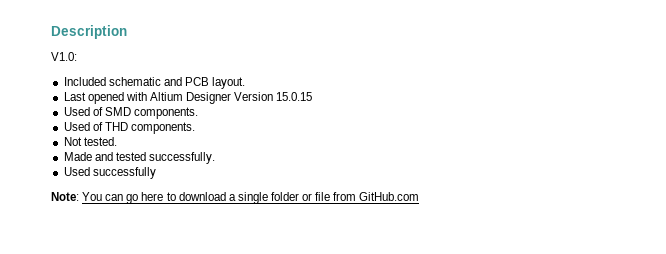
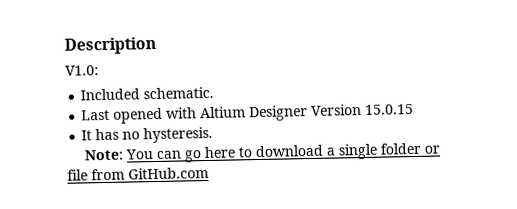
[108,77,246,89] schematic and PCB layout. -> [143,86,215,100] schematic.
[63,107,198,119] [63,122,195,134] [63,137,117,146] [63,152,215,164] [63,167,156,179] Used of SMD components. // Used of THD components. // Not tested. // Made and tested successfully. // Used successfully -> [81,126,214,144] It has no hysteresis.

